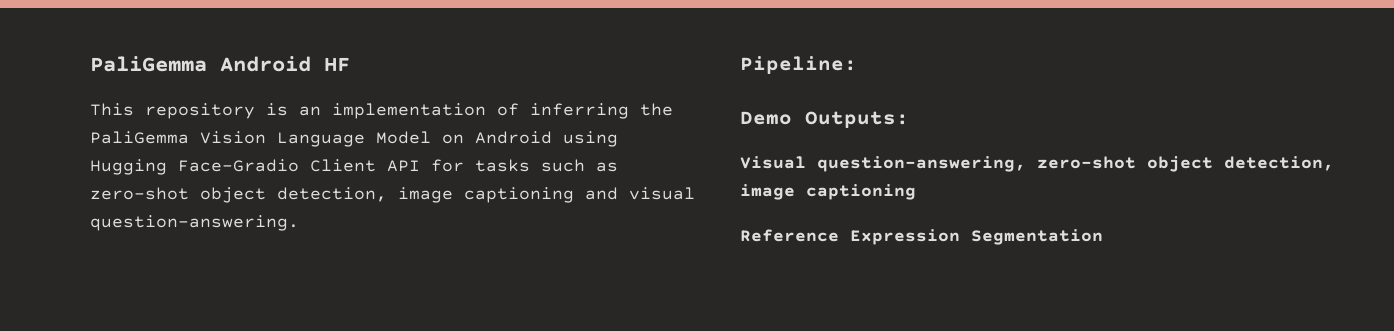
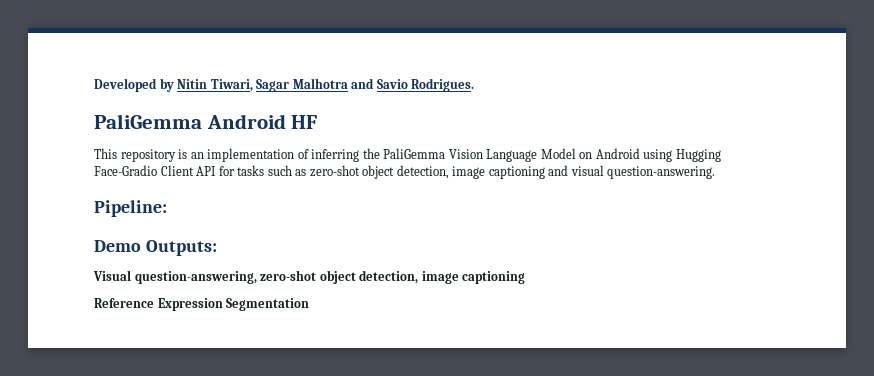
(90, 64) none -> [94,78,475,92] Developed by Nitin Tiwari, Sagar Malhotra and Savio Rodrigues. //

